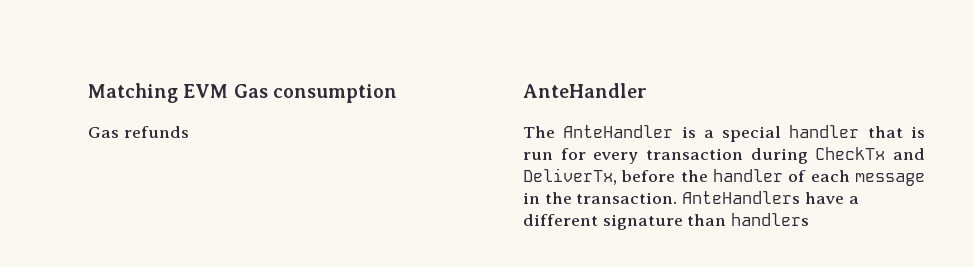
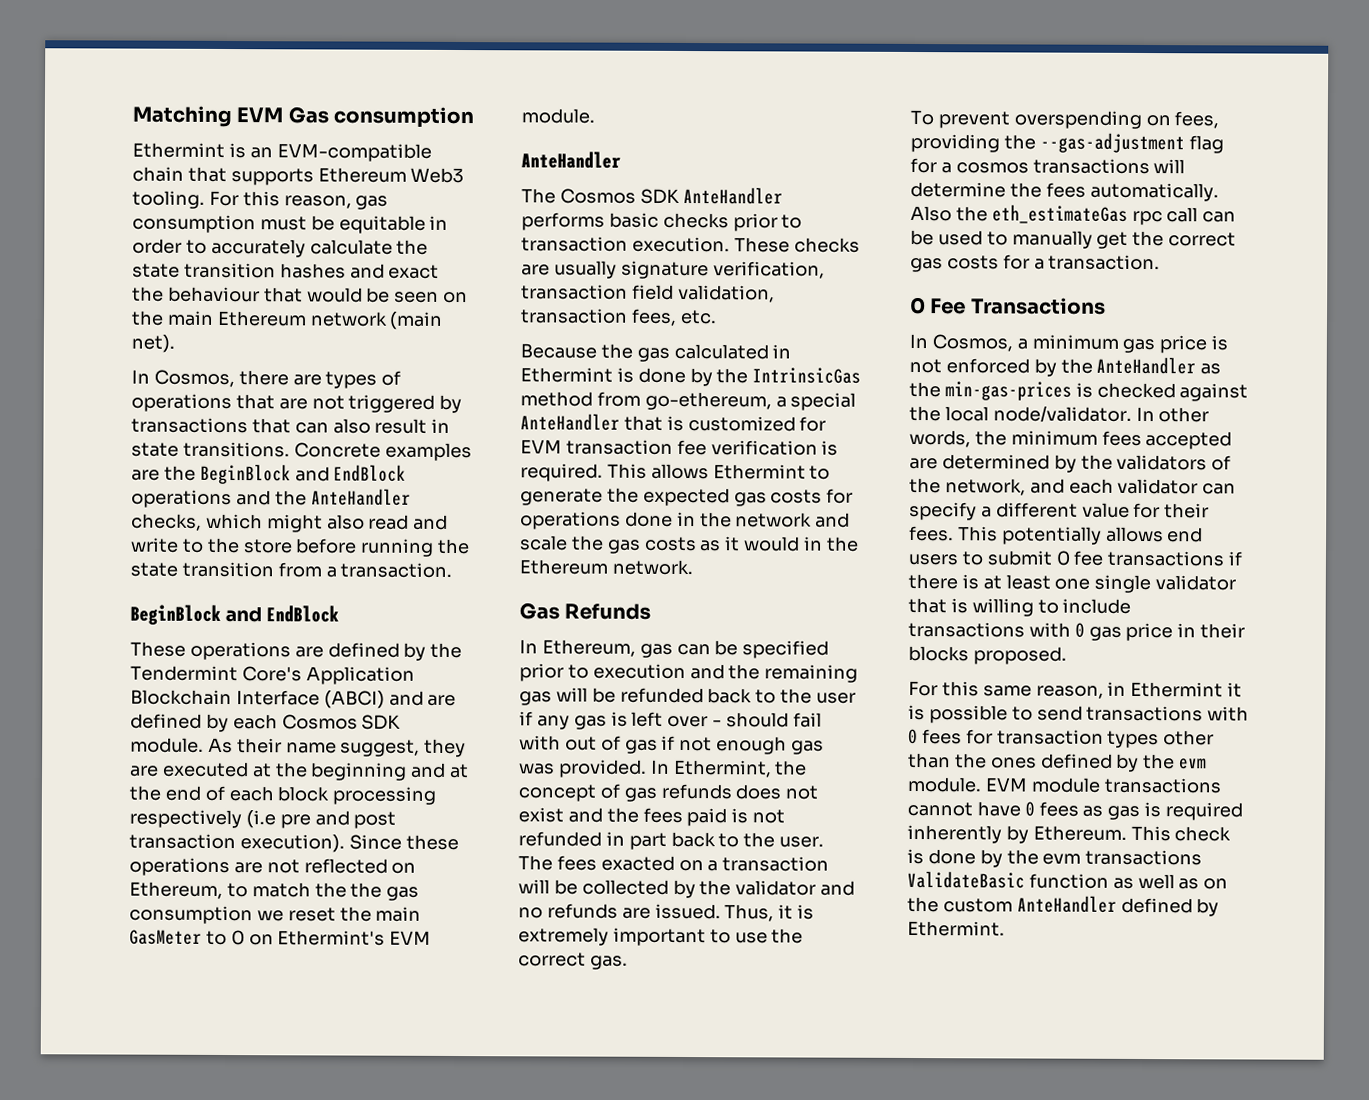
[88,126,189,138] [523,83,647,98] [523,125,696,138] Gas refunds // AnteHandler // The AnteHandler is -> [132,142,432,162] [132,166,465,186] [132,190,389,210] [132,214,449,234] [132,238,429,258] [132,262,440,279] [132,286,469,304] [131,310,444,330] [131,334,175,353] [131,369,402,389] [131,393,463,414] [131,417,451,434] [131,441,472,462] [131,463,407,485] [131,488,411,509] [131,513,449,533] [130,537,471,557] [130,561,453,578] [130,604,340,625] [130,641,463,661] [130,665,415,685] [130,689,457,709] [130,713,402,733] [130,737,467,758] [130,761,470,781] [129,785,437,805] [129,809,397,829] [129,833,459,853] [129,857,417,877] [129,881,420,901] [129,905,422,925] [129,929,432,946] [521,108,595,124] [521,151,621,169] [521,186,783,205] [521,212,803,232] [521,236,860,253] [521,260,825,280] [521,284,775,303] [520,308,717,326] [520,343,792,362] [520,367,862,387] [520,391,772,411] Ethermint is an EVM-compatible chain that supports Ethereum Web3 tooling. For this reason, gas consumption must be equitable in order to accurately calculate the state transition hashes and exact the behaviour that would be seen on the main Ethereum network (main net). // In Cosmos, there are types of operations that are not triggered by transactions that can also result in state transitions. Concrete examples are the BeginBlock and EndBlock operations and the AnteHandler checks, which might also read and write to the store before running the state transition from a transaction. // BeginBlock and EndBlock // These operations are defined by the Tendermint Core's Application Blockchain Interface (ABCI) and are defined by each Cosmos SDK module. As their name suggest, they are executed at the beginning and at the end of each block processing respectively (i.e pre and post transaction execution). Since these operations are not reflected on Ethereum, to match the the gas consumption we reset the main GasMeter to 0 on Ethermint's EVM module. // AnteHandler // The Cosmos SDK AnteHandler performs basic checks prior to transaction execution. These checks are usually signature verification, transaction field validation, transaction fees, etc. // Because the gas calculated in Ethermint is done by the IntrinsicGas method from go-ethereum,
[789,125,925,138] [523,147,925,164] [523,168,925,186] [523,191,859,204] [523,213,810,230] handler that is run for every transaction during CheckTx and DeliverTx, before the handler of each message in the transaction. AnteHandlers have a different signature than handlers -> [520,413,827,432] [520,439,839,456] [520,463,831,482] [520,487,854,507] [520,511,851,530] [519,535,859,554] [519,559,693,576] [519,602,652,620] [519,639,830,659] [519,663,859,683] [519,687,857,706] [519,711,822,730] [519,735,825,755] [519,759,808,778] [518,783,819,802] [518,807,786,827] [518,831,825,850] [518,855,830,872] [518,879,856,899] [518,903,815,922] [518,927,804,947] [518,952,628,970] [910,109,1220,129] [910,132,1224,154] [910,157,1186,175] [910,181,1219,202] [910,204,1237,226] [910,229,1237,249] [910,254,1161,273] [910,296,1106,315] [909,333,1229,354] [909,356,1222,377] [909,381,1249,402] [909,405,1210,423] [909,429,1233,450] [909,454,1232,473] [909,477,1237,496] [909,501,1210,521] [909,525,1204,545] [908,550,1243,567] [908,573,1237,594] [908,597,1132,617] [908,621,1246,642] [908,645,1067,665] [908,680,1243,699] [908,704,1250,724] [908,728,1215,749] [908,752,1208,772] [907,776,1222,794] [907,801,1244,821] [907,824,1232,844] [907,848,1203,868] [907,870,1229,890] [907,895,1220,917] [907,920,1005,937] AnteHandler that is customized for EVM transaction fee verification is required. This allows Ethermint to generate the expected gas costs for operations done in the network and scale the gas costs as it would in the Ethereum network. // Gas Refunds // In Ethereum, gas can be specified prior to execution and the remaining gas will be refunded back to the user if any gas is left over - should fail with out of gas if not enough gas was provided. In Ethermint, the concept of gas refunds does not exist and the fees paid is not refunded in part back to the user. The fees exacted on a transaction will be collected by the validator and no refunds are issued. Thus, it is extremely important to use the correct gas. // To prevent overspending on fees, providing the --gas-adjustment flag for a cosmos transactions will determine the fees automatically. Also the eth_estimateGas rpc call can be used to manually get the correct gas costs for a transaction. // 0 Fee Transactions // In Cosmos, a minimum gas price is not enforced by the AnteHandler as the min-gas-prices is checked against the local node/validator. In other words, the minimum fees accepted are determined by the validators of the network, and each validator can specify a different value for their fees. This potentially allows end users to submit 0 fee transactions if there is at least one single validator that is willing to include transactions with 0 gas price in their blocks proposed. // For this same reason, in Ethermint it is possible to send transactions with 0 fees for transaction types other than the ones defined by the evm module. EVM module transactions cannot have 0 fees as gas is required inherently by Ethereum. This check is done by the evm transactions ValidateBasic function as well as on the custom AnteHandler defined by Ethermint.

